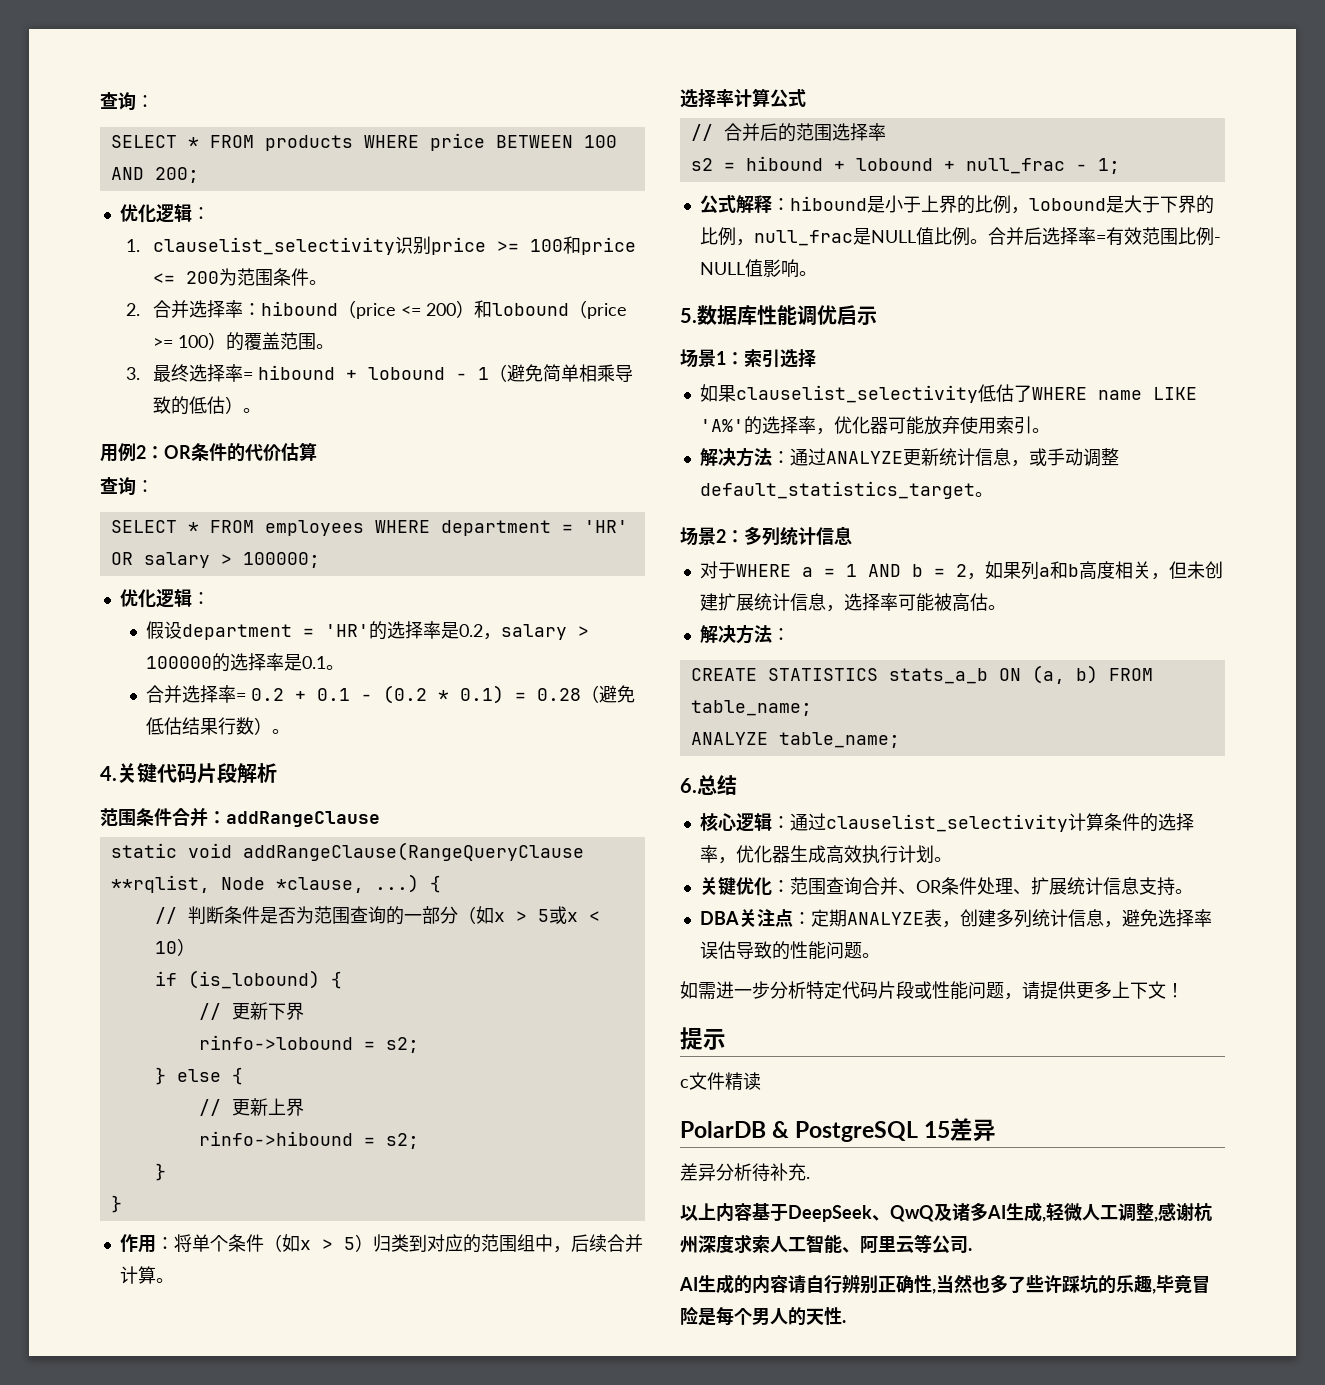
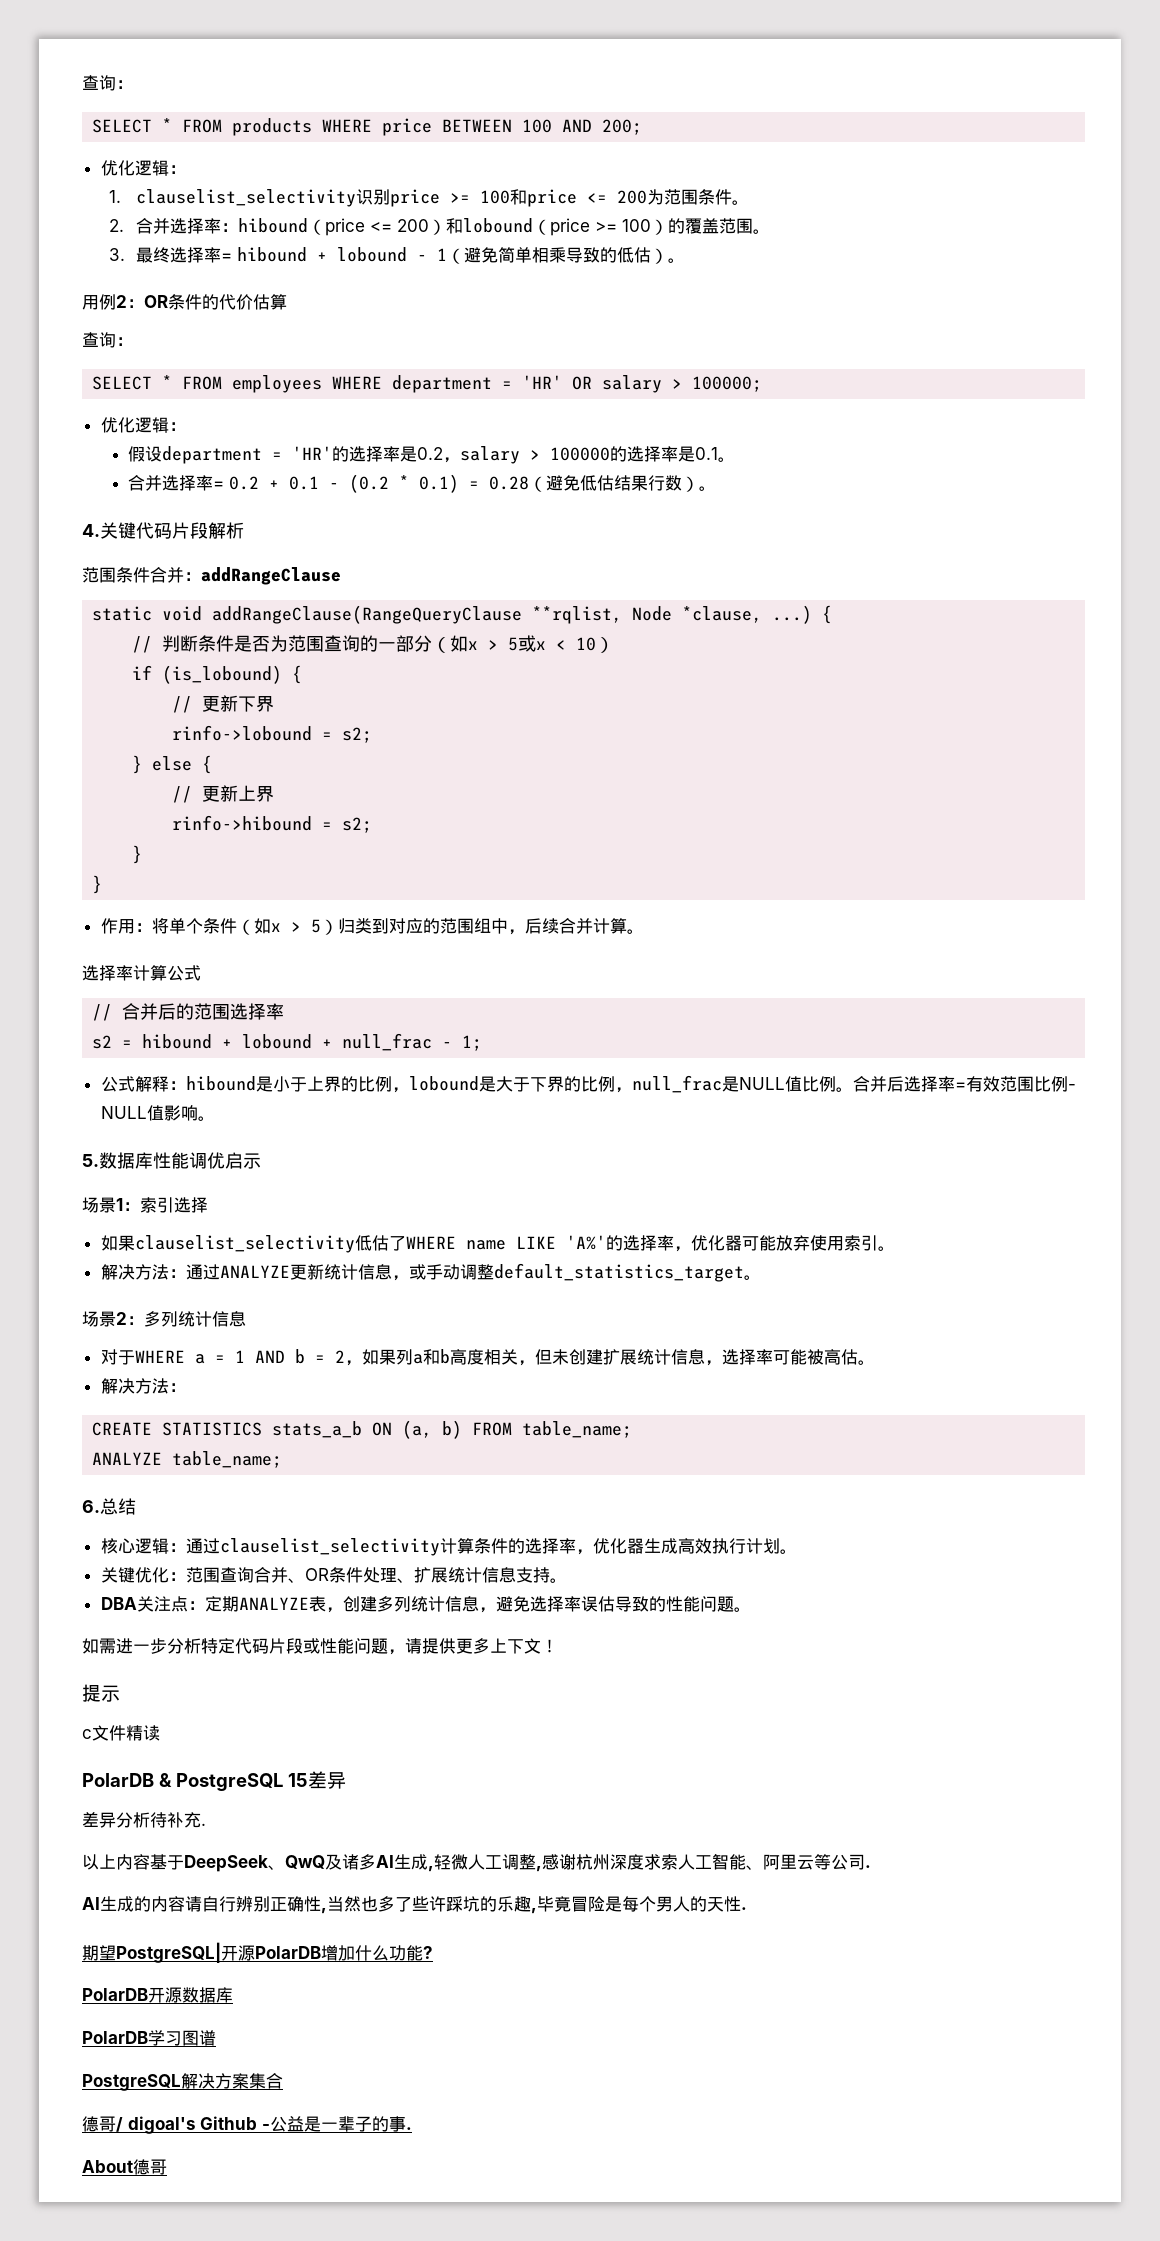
(846, 1321) none -> [82,1942,433,1963] [82,1987,233,2003] [82,2030,216,2046] [82,2073,283,2091] [82,2116,412,2134] [82,2159,167,2175] // 期望PostgreSQL|开源PolarDB增加什么功能? // PolarDB开源数据库 // PolarDB学习图谱 // PostgreSQL解决方案集合 // 德哥/ digoal's Github -公益是一辈子的事. // About德哥

